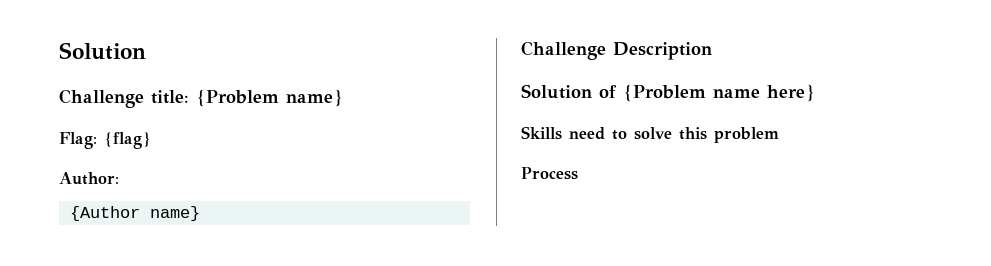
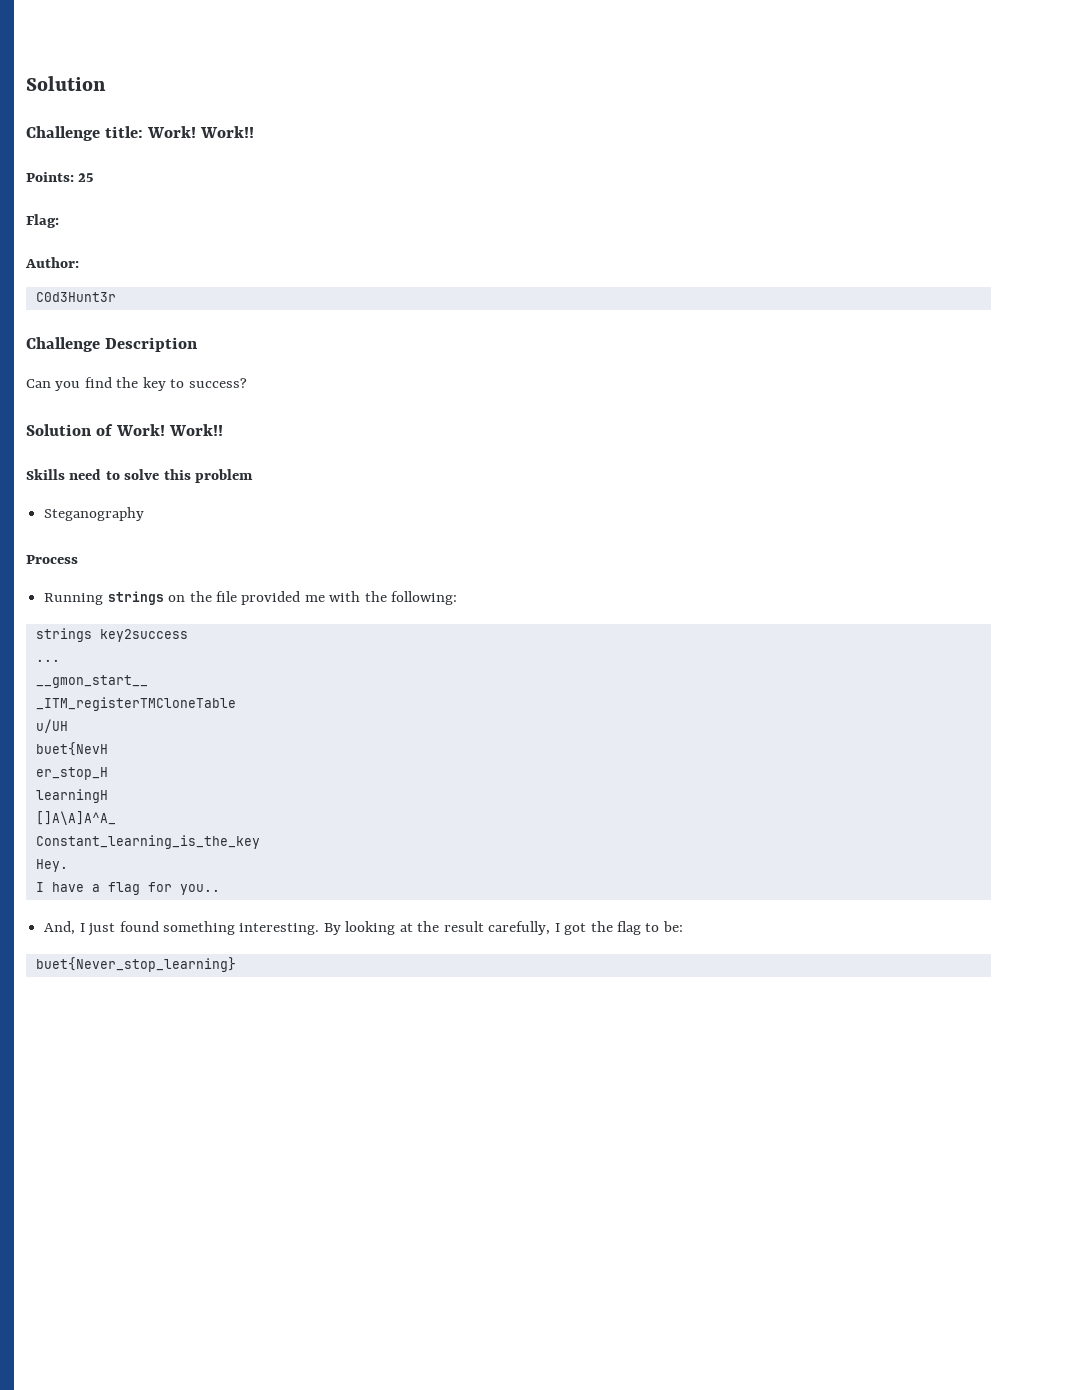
[196,89,343,107] {Problem name} -> [146,126,254,138] [26,172,94,182] Work! Work!! // Points: 25
[104,132,151,149] {flag} -> (59, 221) none
[69,206,200,221] {Author name} -> [35,292,116,302] C0d3Hunt3r
(712, 51) none -> [26,377,247,391] // Can you find the key to success?
[623,84,815,102] {Problem name here} -> [115,424,223,436] Work! Work!!
(779, 135) none -> [44,507,145,521] // Steganography
(578, 173) none -> [44,591,458,605] [35,628,188,642] [35,659,60,662] [35,675,148,688] [35,697,236,711] [35,719,68,733] [35,742,108,756] [35,767,108,780] [35,789,108,803] [35,811,116,825] [35,835,260,849] [35,859,68,872] [35,882,220,895] [44,921,683,936] [35,957,236,972] // Running strings on the file provided me with the following: // strings key2success // ... // __gmon_start__ // _ITM_registerTMCloneTable // u/UH // buet{NevH // er_stop_H // learningH // []A\A]A^A_ // Constant_learning_is_the_key // Hey. // I have a flag for you.. // And, I just found something interesting. By looking at the result carefully, I got the flag to be: // buet{Never_stop_learning}

